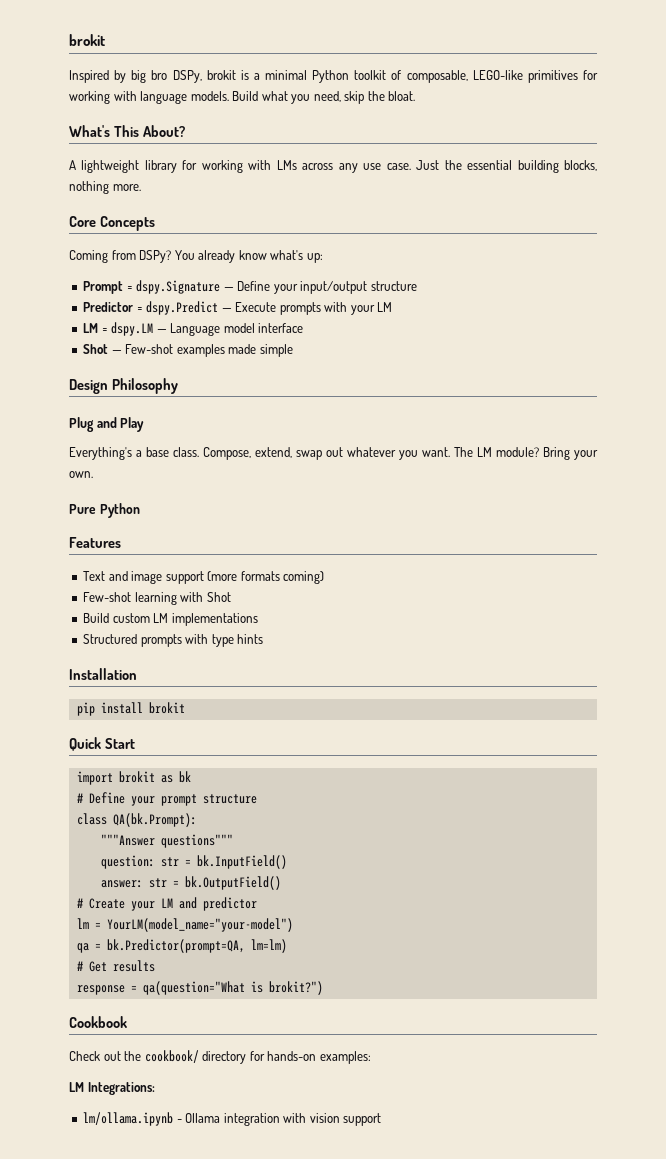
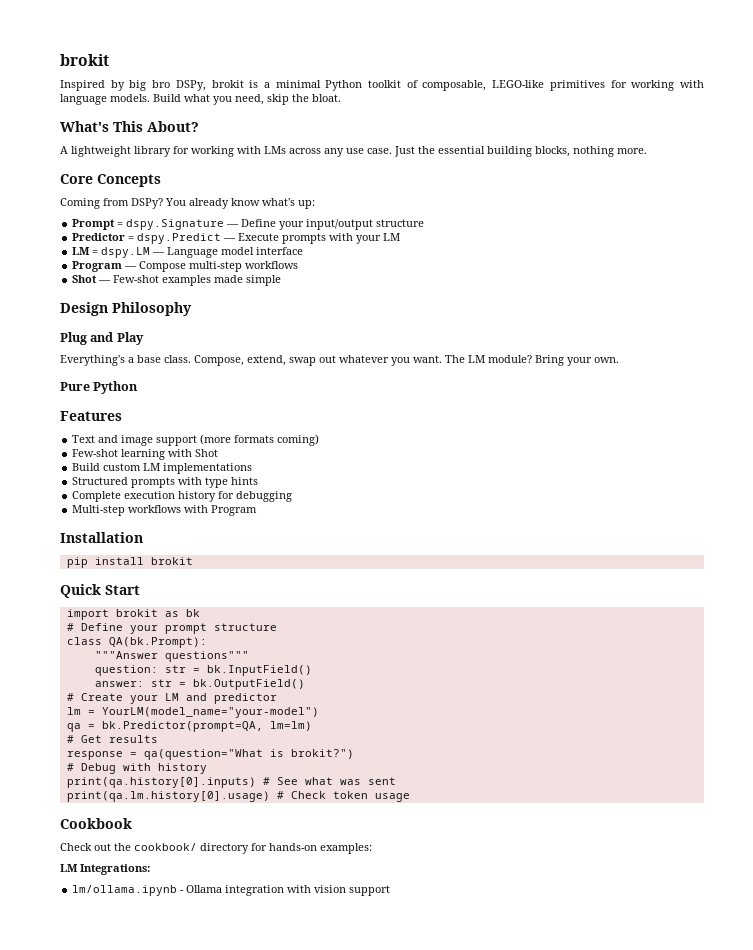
(304, 328) none -> [72,261,299,272] // Program — Compose multi-step workflows
(264, 639) none -> [72,491,293,502] [72,505,258,516] // Complete execution history for debugging // Multi-step workflows with Program
(323, 988) none -> [66,763,207,774] [66,777,396,788] [66,791,410,802] // # Debug with history // print(qa.history[0].inputs) # See what was sent // print(qa.lm.history[0].usage) # Check token usage

